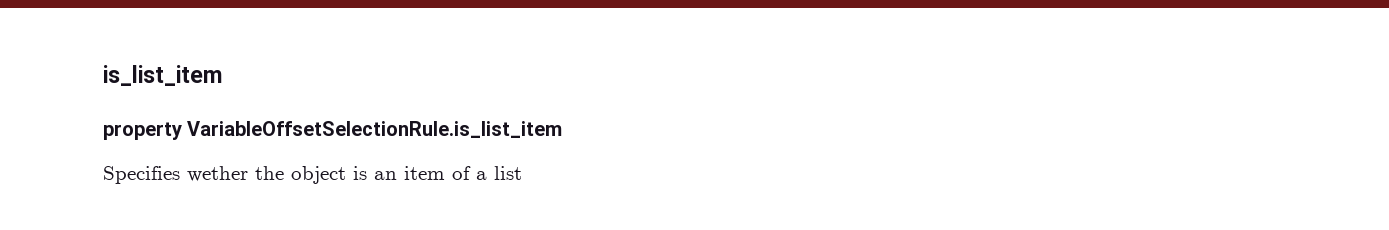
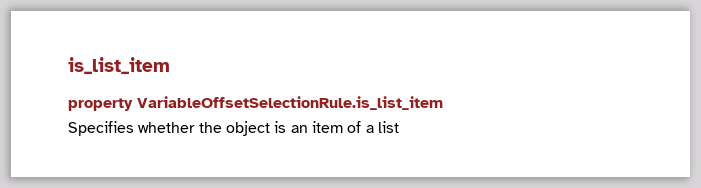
[187,166,248,182] wether -> [138,122,196,133] whether

